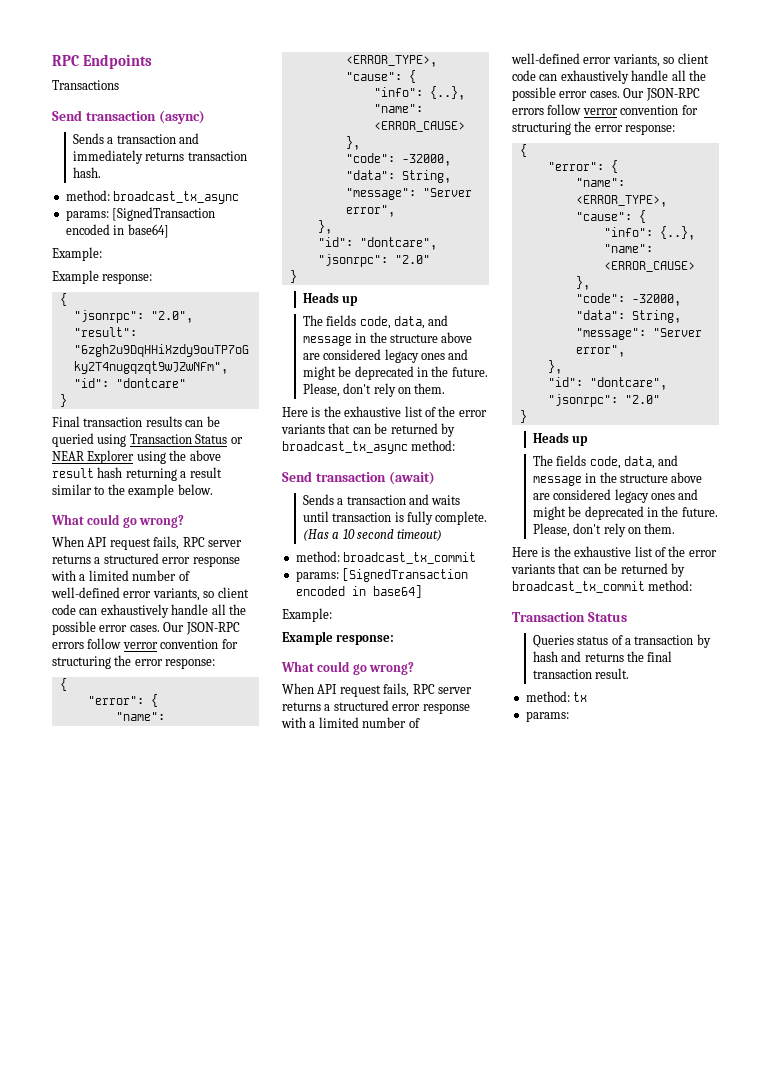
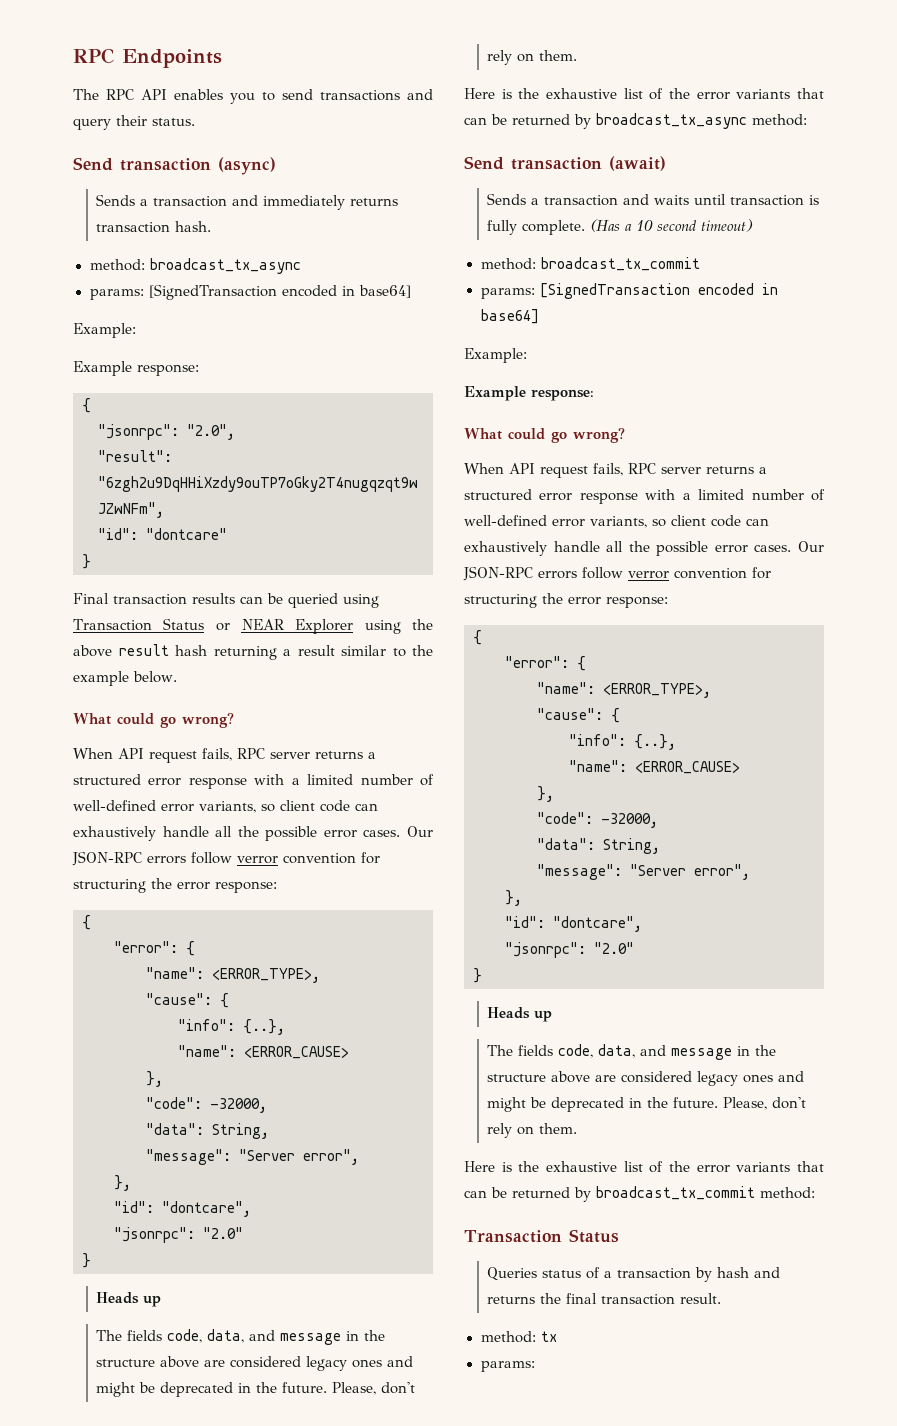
[52,80,119,90] Transactions -> [73,89,433,104] [73,115,195,130] The RPC API enables you to send transactions and query their status.

